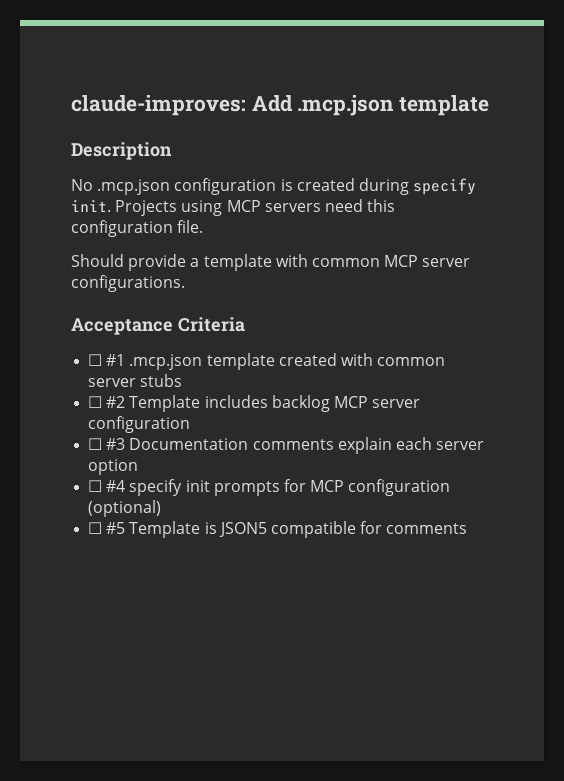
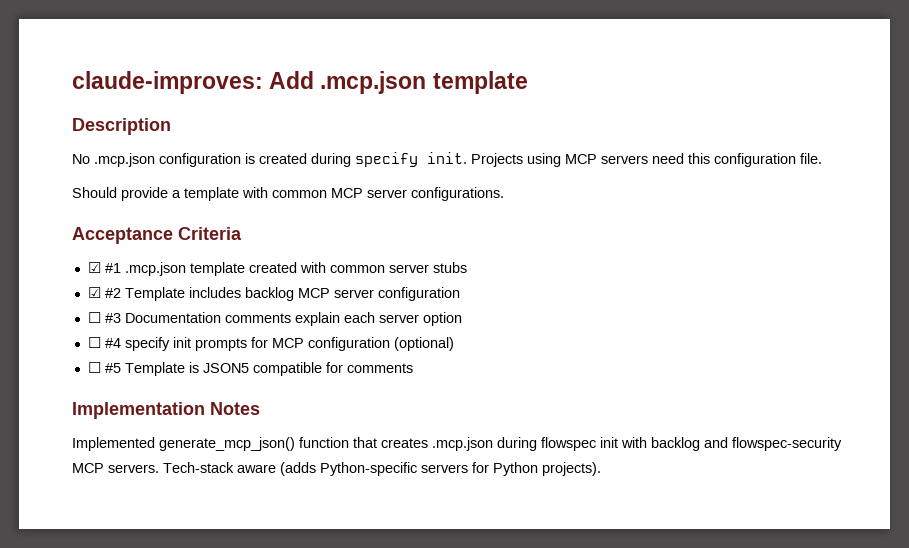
[88,354,103,366] ☐ -> [87,262,101,273] ☑
[88,396,103,408] ☐ -> [87,287,101,298] ☑
(468, 528) none -> [72,402,260,419] [72,437,842,451] [72,462,601,476] // Implementation Notes // Implemented generate_mcp_json() function that creates .mcp.json during flowspec init with backlog and flowspec-security MCP servers. Tech-stack aware (adds Python-specific servers for Python projects).

